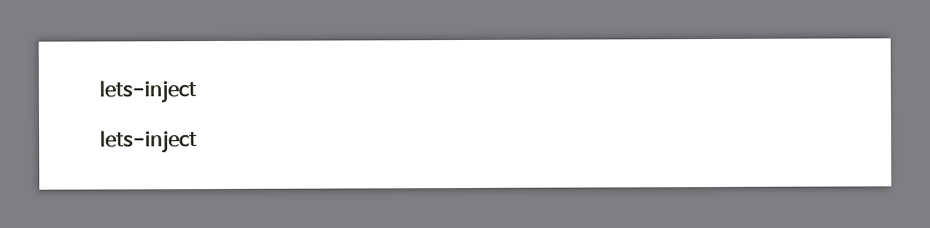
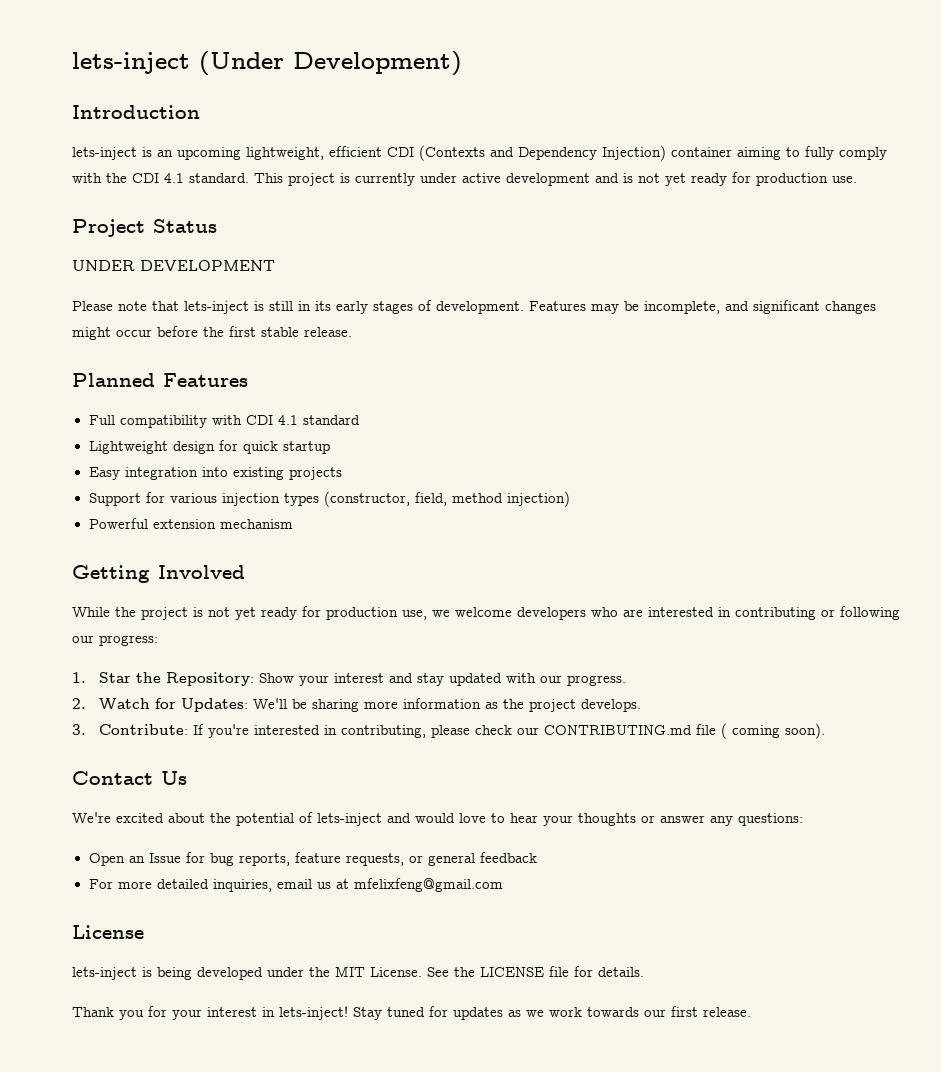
[99,80,197,104] [100,130,198,154] lets-inject // lets-inject -> [72,51,462,76] [72,105,200,119] [72,145,887,161] [72,172,857,186] [72,219,217,237] [72,260,275,271] [72,300,876,314] [72,326,352,340] [72,373,248,387] [88,415,360,428] [88,440,330,454] [88,467,342,480] [88,491,570,507] [88,518,293,529] [72,565,245,583] [72,606,900,620] [72,635,158,646] [72,672,627,686] [72,698,642,712] [72,723,826,739] [72,771,187,785] [72,812,803,826] [88,852,537,866] [88,878,503,892] [72,925,144,939] [72,966,644,980] [72,1006,751,1020] lets-inject (Under Development) // Introduction // lets-inject is an upcoming lightweight, efficient CDI (Contexts and Dependency Injection) container aiming to fully comply with the CDI 4.1 standard. This project is currently under active development and is not yet ready for production use. // Project Status // UNDER DEVELOPMENT // Please note that lets-inject is still in its early stages of development. Features may be incomplete, and significant changes might occur before the first stable release. // Planned Features // Full compatibility with CDI 4.1 standard // Lightweight design for quick startup // Easy integration into existing projects // Support for various injection types (constructor, field, method injection) // Powerful extension mechanism // Getting Involved // While the project is not yet ready for production use, we welcome developers who are interested in contributing or following our progress: // 1. Star the Repository: Show your interest and stay updated with our progress. // 2. Watch for Updates: We'll be sharing more information as the project develops. // 3. Contribute: If you're interested in contributing, please check our CONTRIBUTING.md file ( coming soon). // Contact Us // We're excited about the potential of lets-inject and would love to hear your thoughts or answer any questions: // Open an Issue for bug reports, feature requests, or general feedback // For more detailed inquiries, email us at mfelixfeng@gmail.com // License // lets-inject is being developed under the MIT License. See the LICENSE file for details. // Thank you for your interest in lets-inject! Stay tuned for updates as we work towards our first release.

